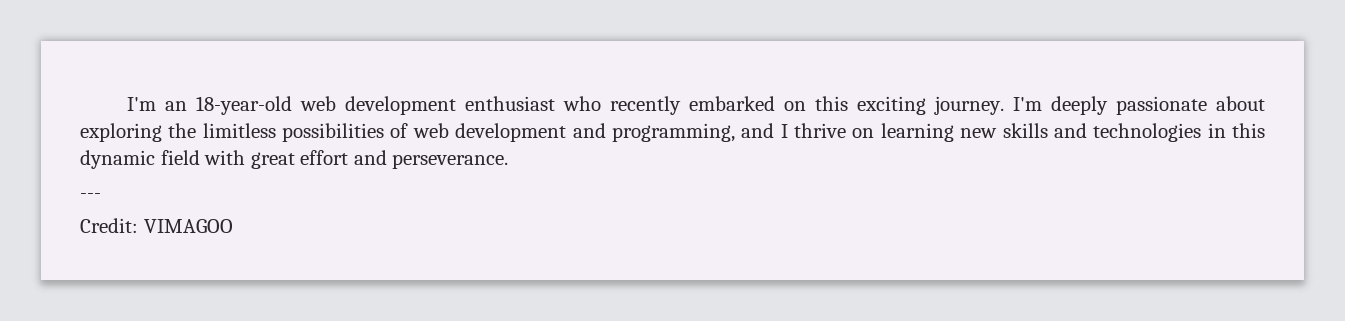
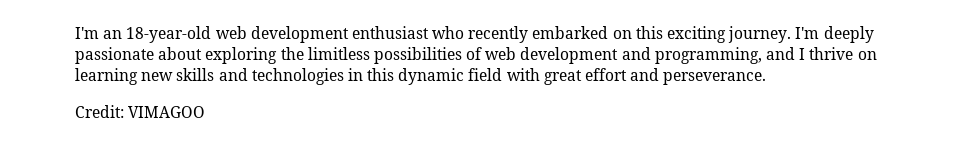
[80,193,101,199] // --- -> (767, 78) none

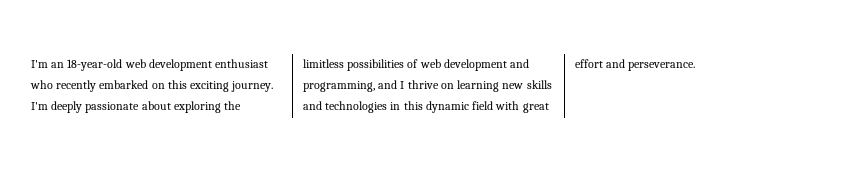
[75,105,206,118] // Credit: VIMAGOO -> (696, 66) none

